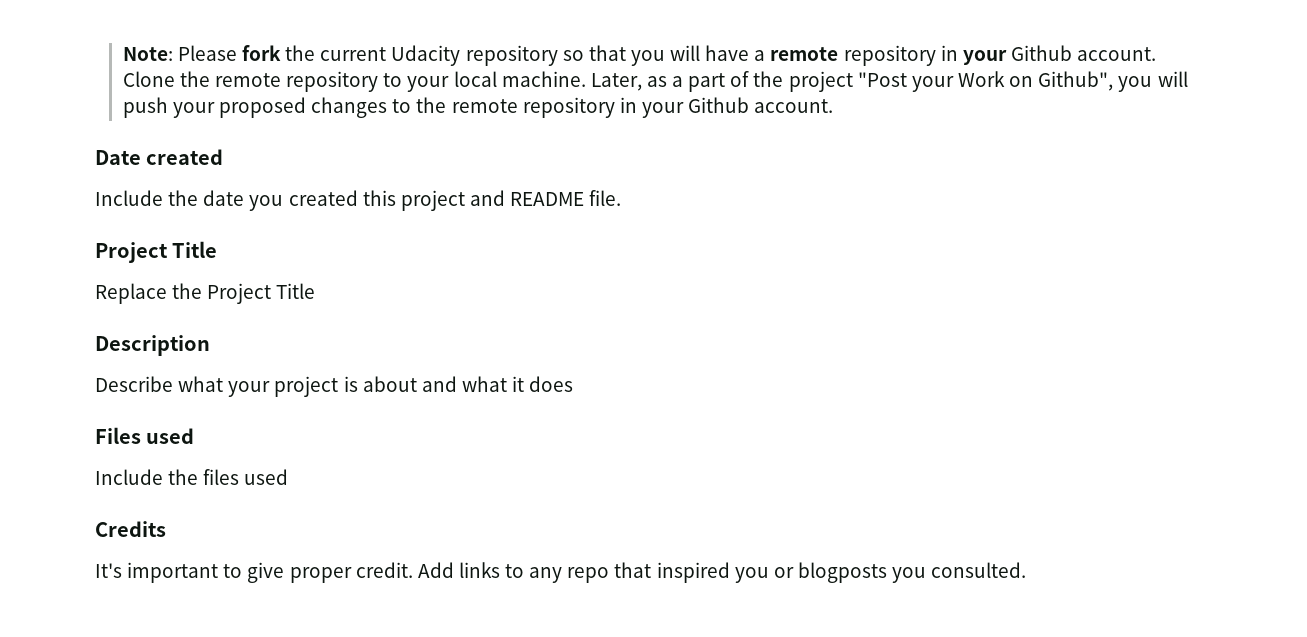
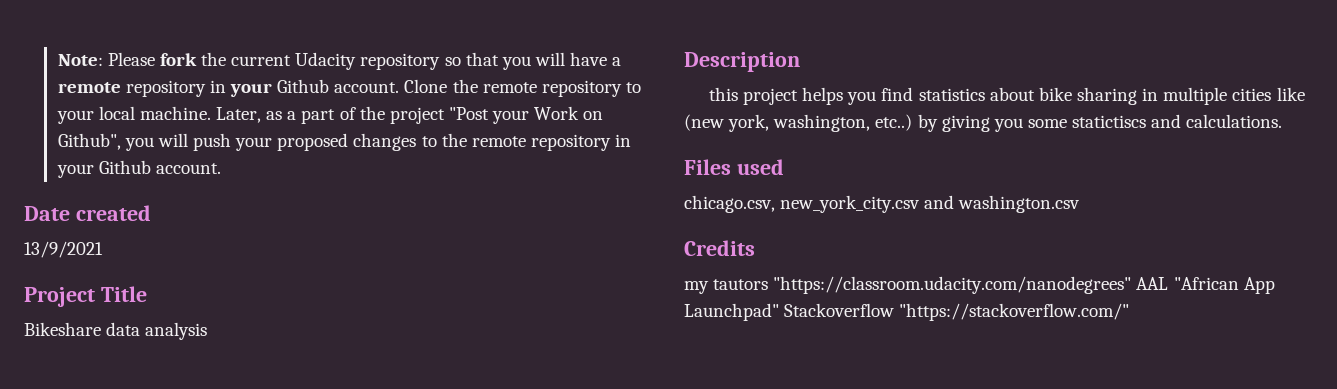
[95,190,622,211] [95,241,218,263] [95,283,316,304] [95,335,210,356] [95,376,574,397] [95,427,195,444] [95,469,289,485] [95,521,166,537] [95,562,1027,583] Include the date you created this project and README file. // Project Title // Replace the Project Title // Description // Describe what your project is about and what it does // Files used // Include the files used // Credits // It's important to give proper credit. Add links to any repo that inspired you or blogposts you consulted. -> [24,241,103,258] [24,286,147,307] [24,322,208,340] [684,52,800,72] [708,87,1305,105] [684,114,1283,132] [684,159,784,175] [684,195,1081,213] [684,240,755,256] [684,276,1275,294] [684,303,1130,321] 13/9/2021 // Project Title // Bikeshare data analysis // Description // this project helps you find statistics about bike sharing in multiple cities like (new york, washington, etc..) by giving you some statictiscs and calculations. // Files used // chicago.csv, new_york_city.csv and washington.csv // Credits // my tautors "https://classroom.udacity.com/nanodegrees" AAL "African App Launchpad" Stackoverflow "https://stackoverflow.com/"

